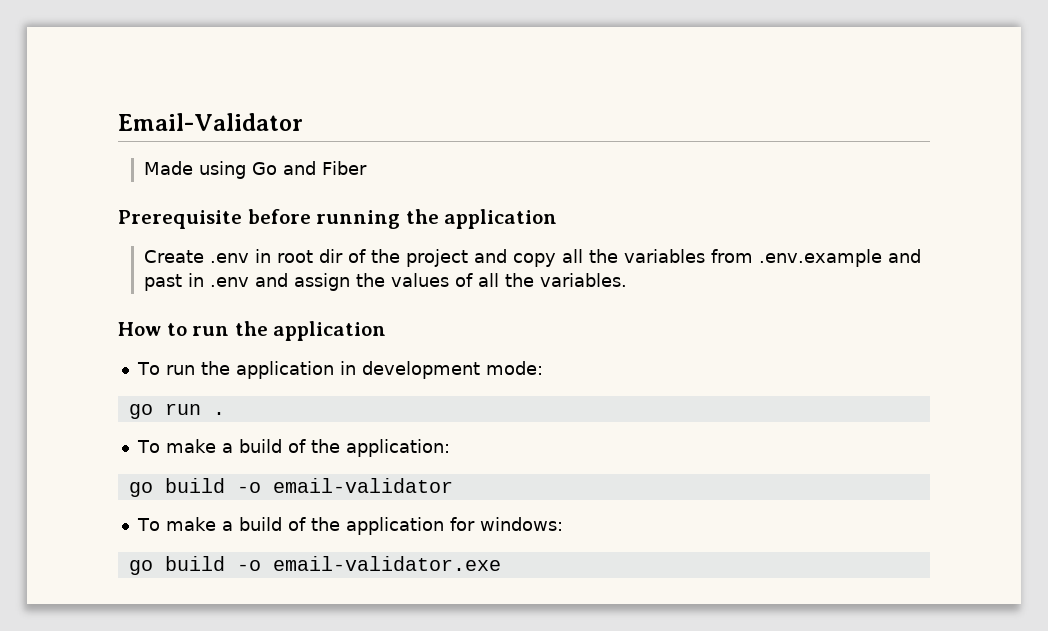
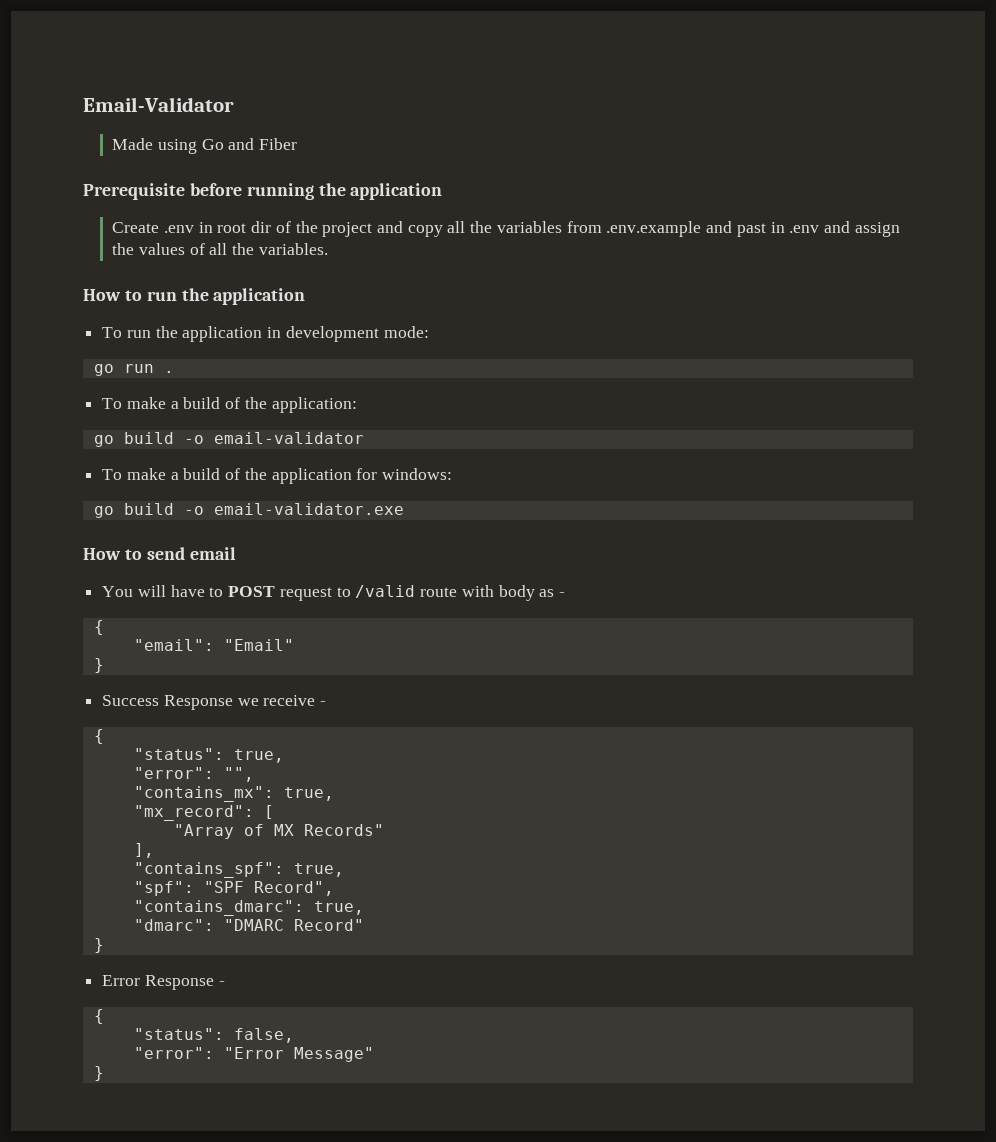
(501, 563) none -> [83,547,236,560] [102,585,565,601] [93,620,104,635] [133,639,294,651] [93,658,104,673] [102,695,327,710] [93,729,104,744] [133,748,284,763] [133,767,254,782] [133,786,334,802] [133,805,274,821] [173,824,384,839] [133,843,154,858] [133,862,344,878] [133,881,334,896] [133,900,364,916] [133,919,364,931] [93,938,104,953] [102,975,225,990] [93,1009,104,1024] [133,1028,294,1043] [133,1047,374,1062] [93,1066,104,1081] // How to send email // You will have to POST request to /valid route with body as - // { // "email": "Email" // } // Success Response we receive - // { // "status": true, // "error": "", // "contains_mx": true, // "mx_record": [ // "Array of MX Records" // ], // "contains_spf": true, // "spf": "SPF Record", // "contains_dmarc": true, // "dmarc": "DMARC Record" // } // Error Response - // { // "status": false, // "error": "Error Message" // }

